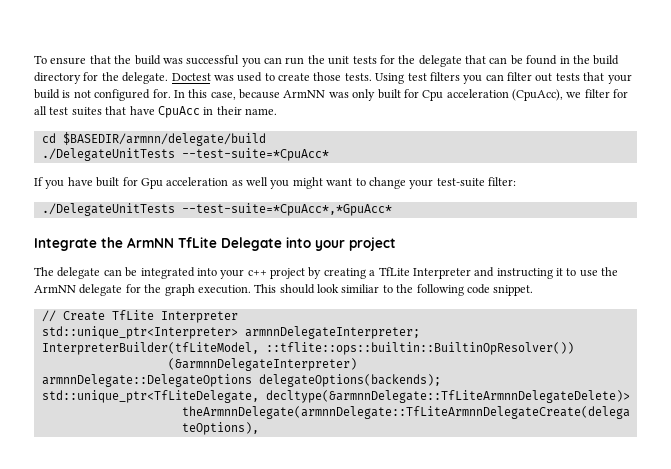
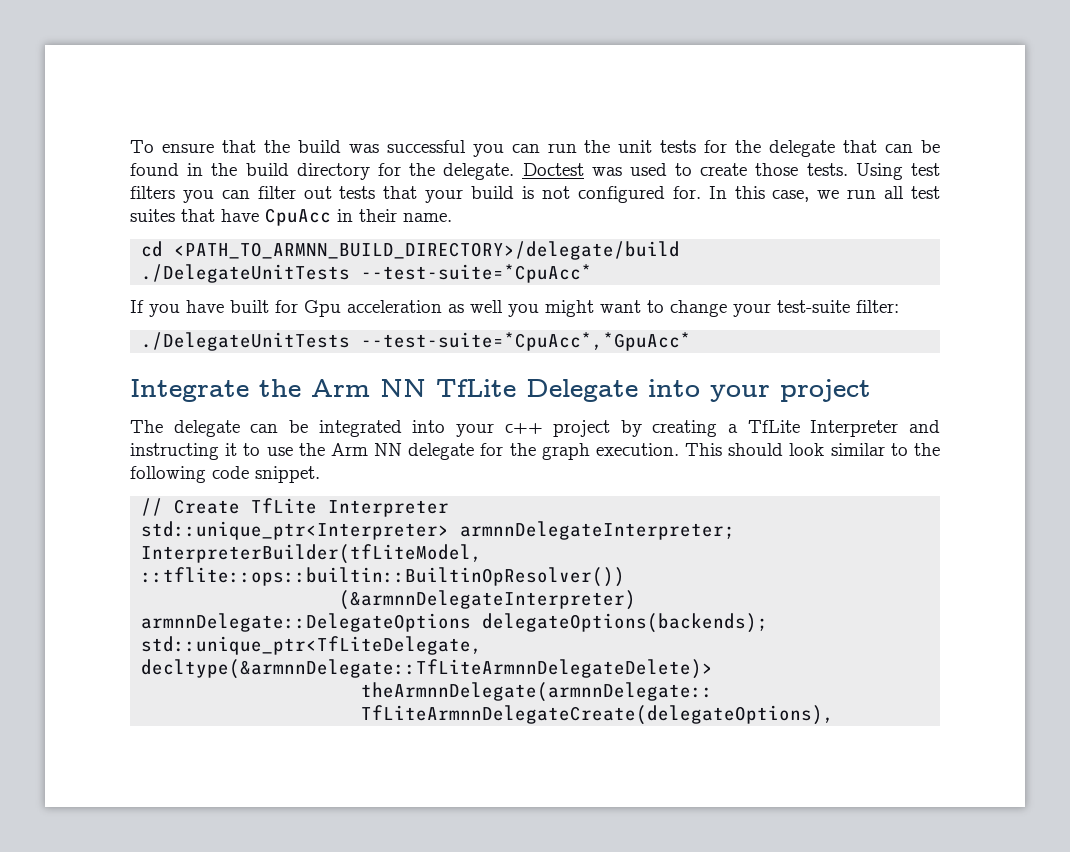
[239,89,629,101] because ArmNN was only built for Cpu acceleration (CpuAcc), we filter for -> [817,189,877,199] we run
[62,132,266,146] $BASEDIR/armnn/delegate/build -> [174,241,681,260] <PATH_TO_ARMNN_BUILD_DIRECTORY>/delegate/build
[127,237,174,248] ArmNN -> [311,379,426,397] Arm NN
[34,285,76,293] ArmNN -> [330,443,403,456] Arm NN
[341,284,380,293] similiar -> [830,443,885,456] similar

